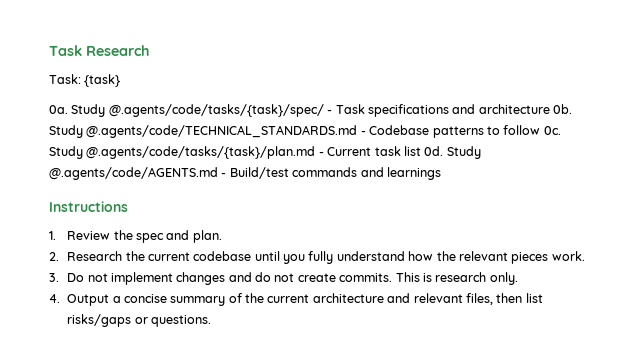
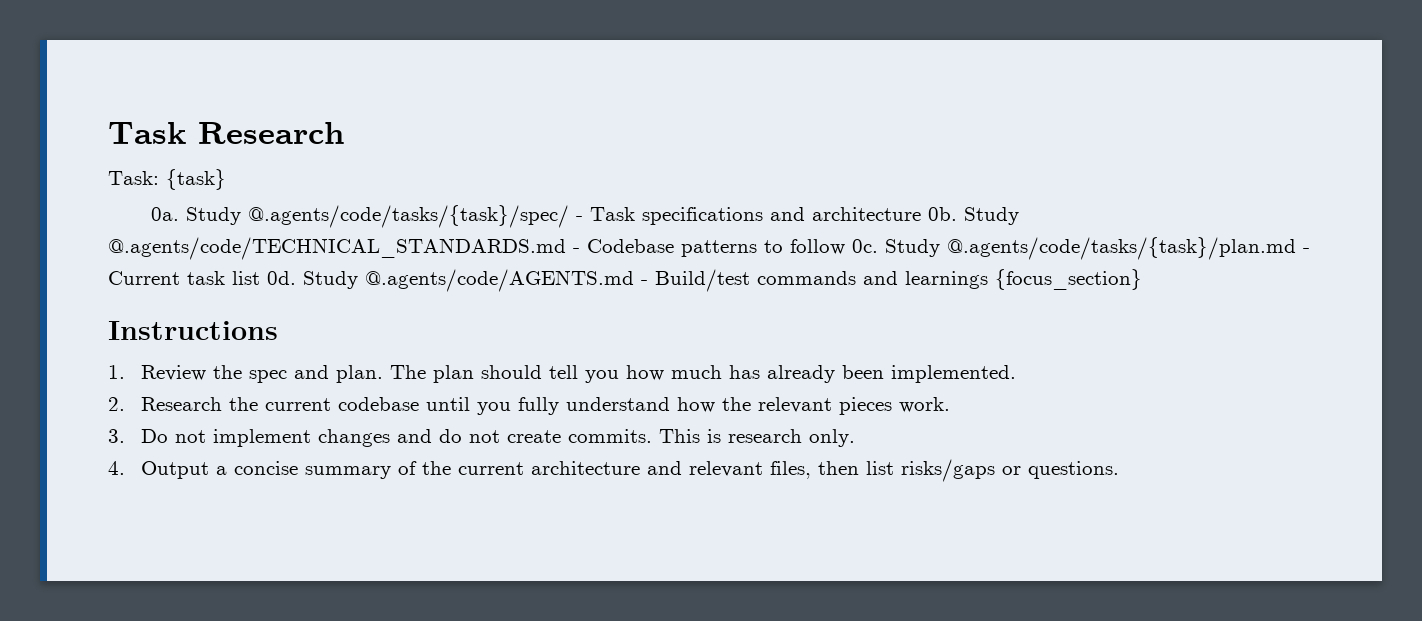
(441, 173) none -> [995,269,1142,290] {focus_section}
(222, 236) none -> [390,365,1017,383] The plan should tell you how much has already been implemented.

